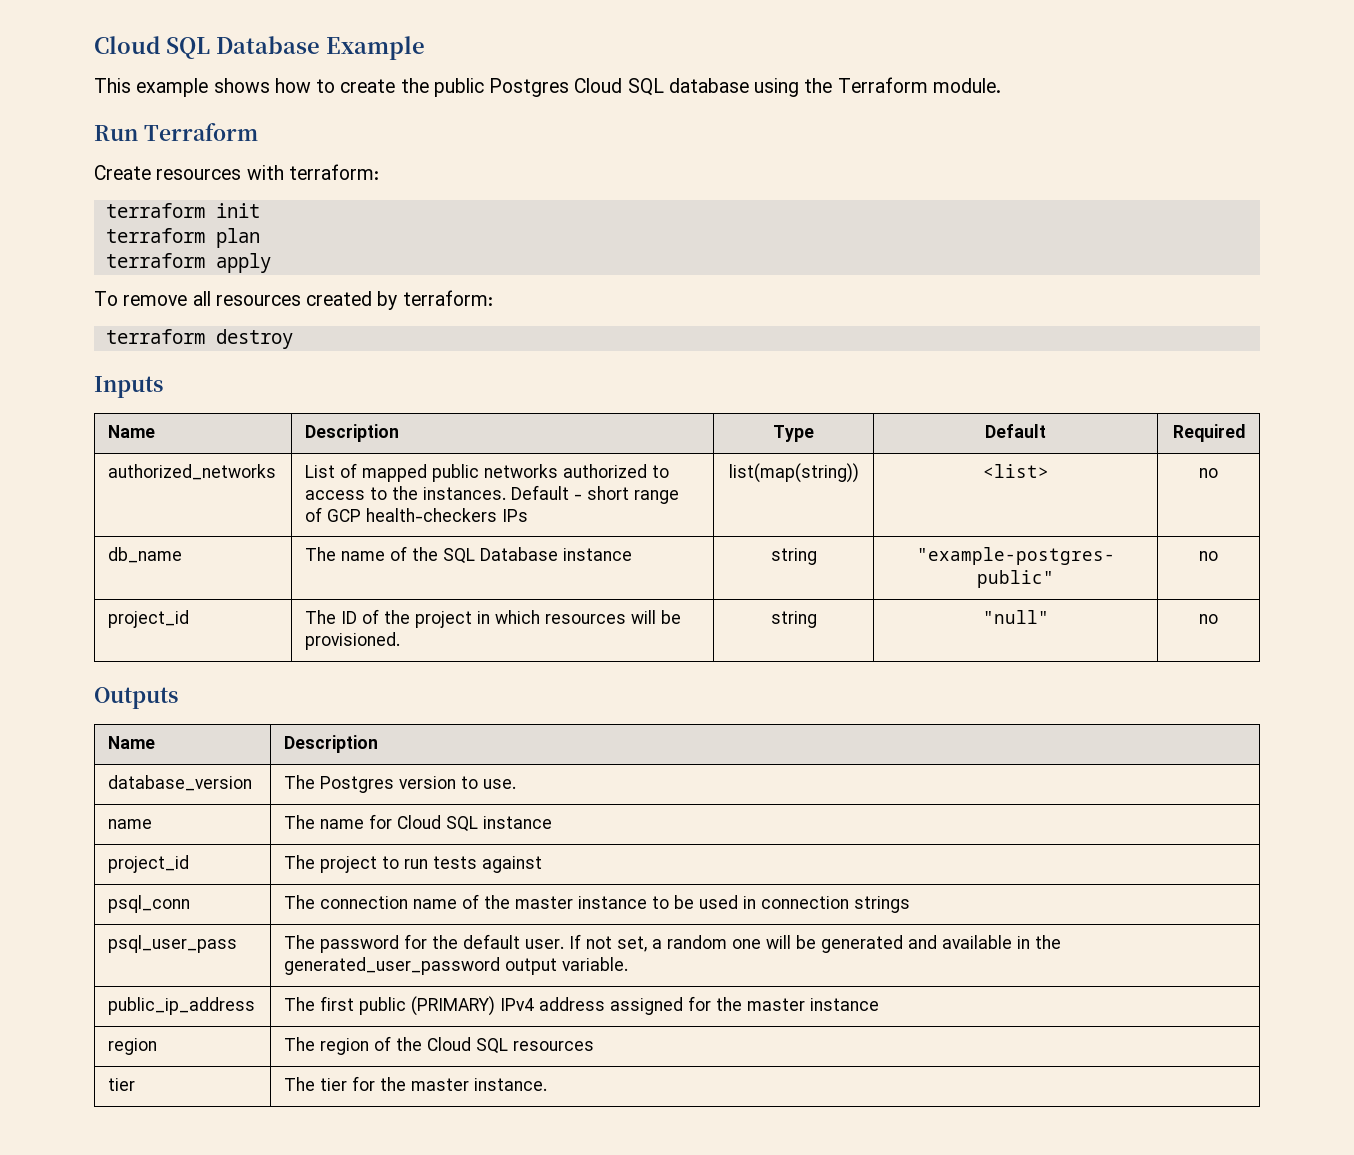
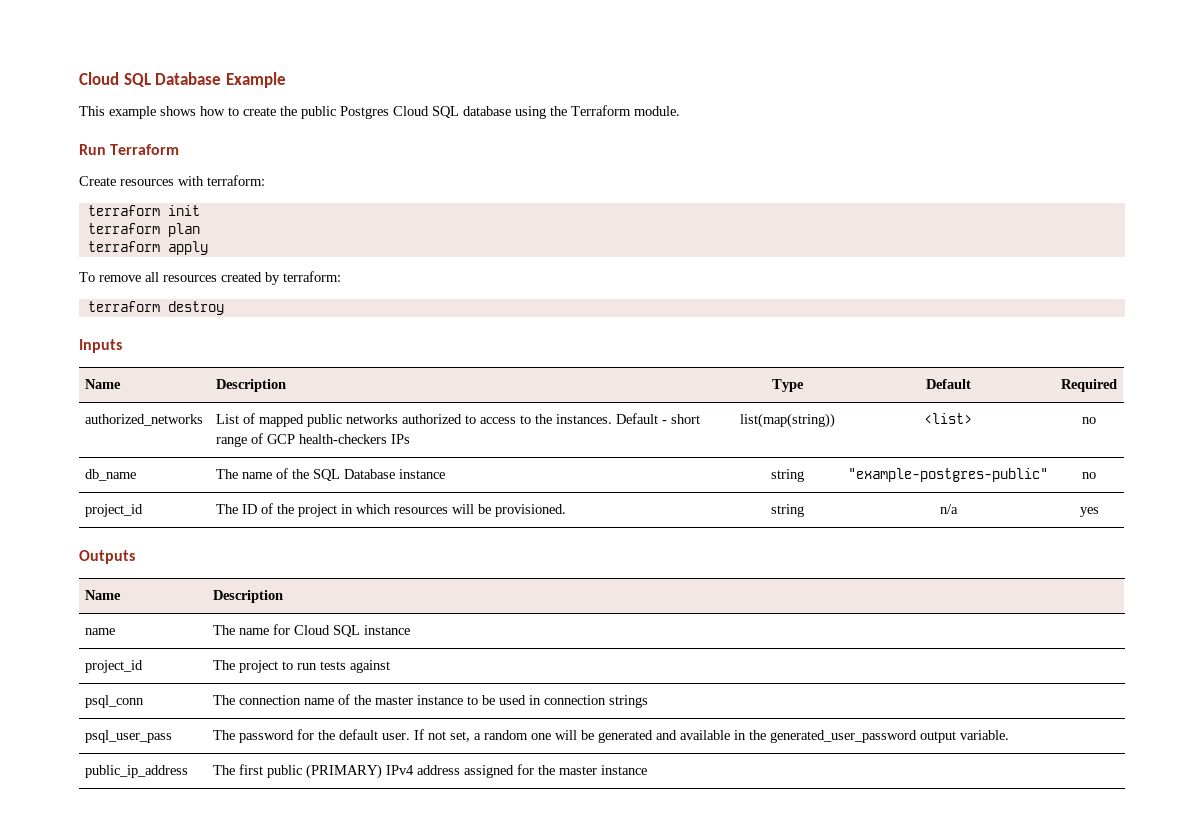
[982,610,1049,624] [1199,614,1218,624] "null" | no -> [939,504,958,514] [1079,507,1099,517] n/a | yes
[108,775,253,791] [284,775,517,793] // database_version | The Postgres version to use. -> (284, 596) none
[108,1038,158,1055] [284,1036,595,1055] [108,1078,136,1091] [284,1076,548,1091] // region | The region of the Cloud SQL resources // tier | The tier for the master instance. -> (648, 770) none

